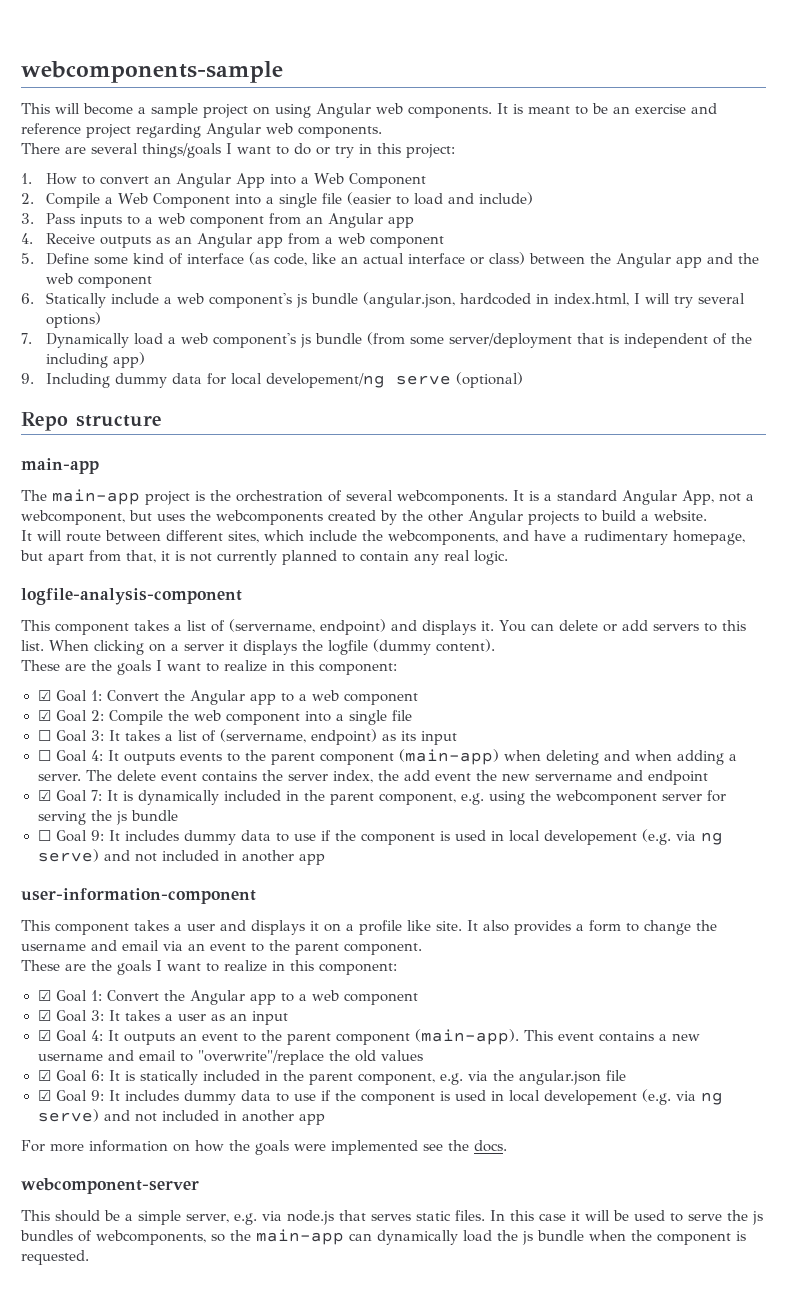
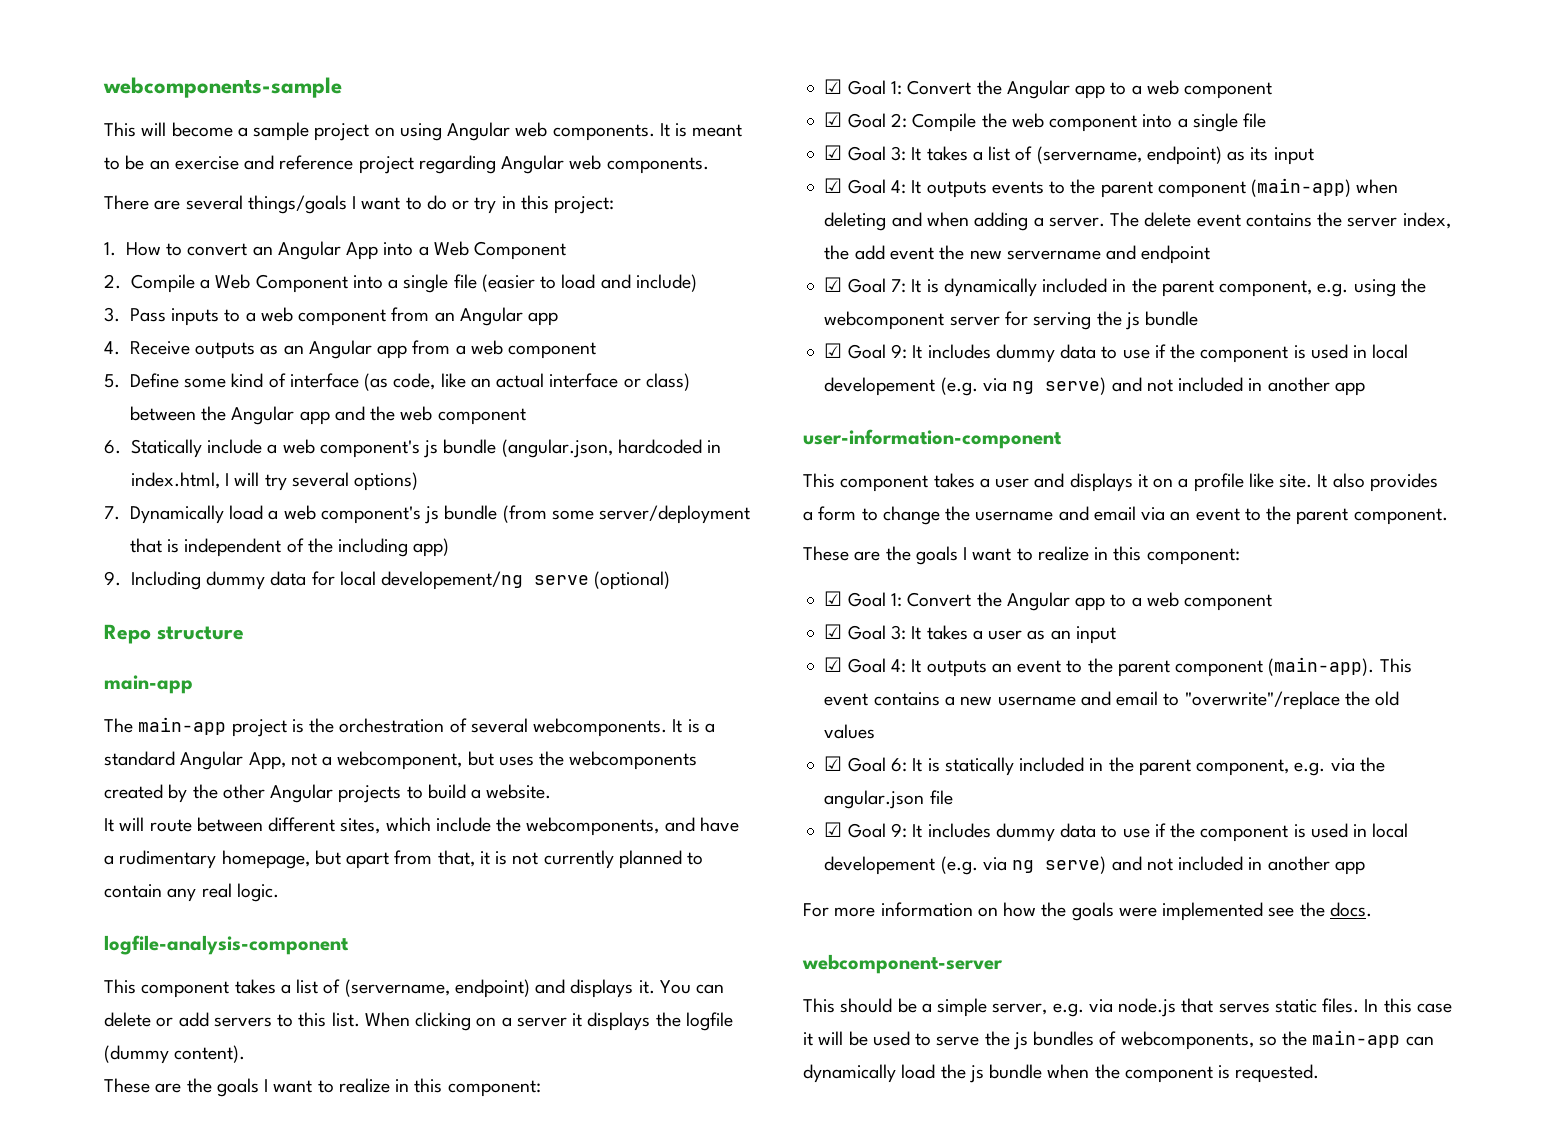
[37,730,51,741] ☐ -> [824,145,843,160] ☑
[37,750,51,761] ☐ -> [824,178,843,193] ☑
[37,830,51,841] ☐ -> [824,343,843,358] ☑

